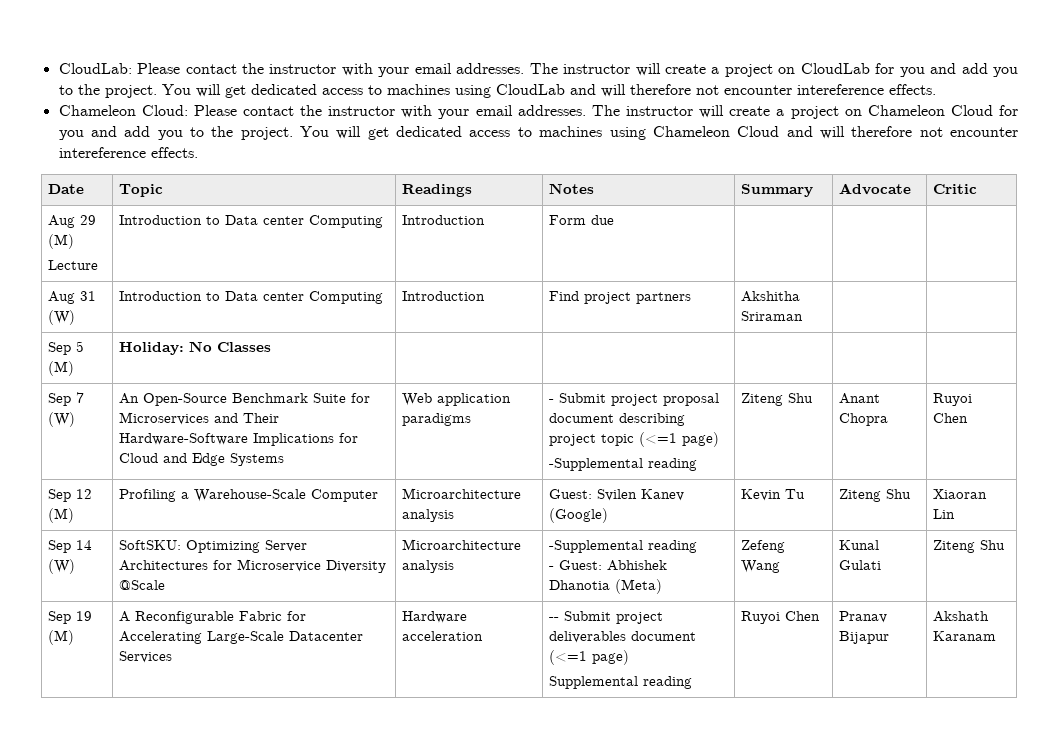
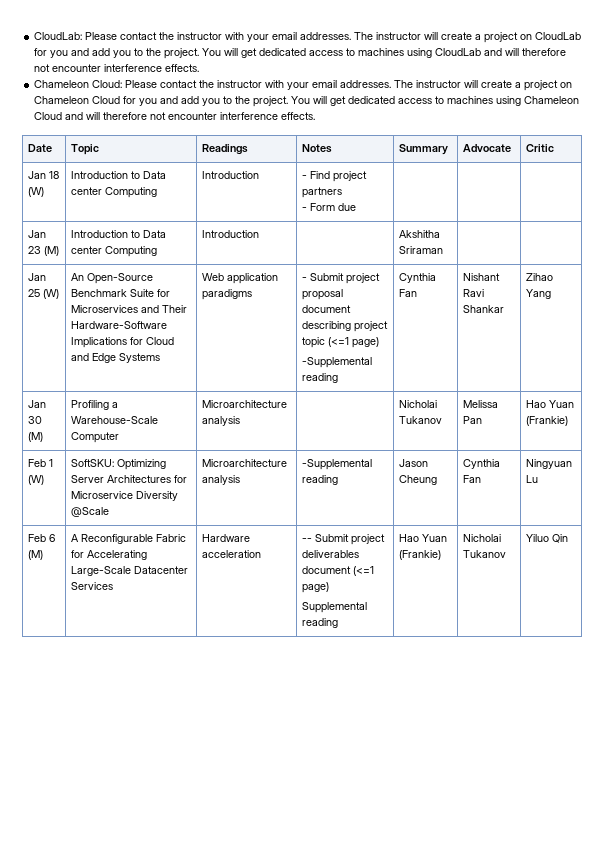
[796,84,884,95] intereference -> [104,64,163,72] interference
[58,147,146,158] intereference -> [220,112,279,120] interference
[48,215,97,228] [48,234,75,249] [48,260,99,270] [119,215,384,228] [402,215,486,225] [549,215,615,225] [48,291,97,304] Aug 29 (M) // Lecture | Introduction to Data center Computing | Introduction | Form due | | | // Aug 31 -> [28,171,60,179] Jan 18
(486, 296) none -> [302,175,308,179] -
[741,291,801,302] [741,311,804,321] [48,341,85,355] [48,361,75,376] [119,341,272,355] [48,392,85,406] | Akshitha Sriraman | | // Sep 5 (M) | Holiday: No Classes | | | | | // Sep 7 -> [302,203,357,211] [28,230,47,238] [28,246,60,256] [71,230,167,238] [71,246,158,257] [202,230,260,238] [399,230,441,238] [399,246,444,254] [28,273,47,281] [28,289,41,297] // - Form due | | | // Jan 23 (M) | Introduction to Data center Computing | Introduction | | Akshitha Sriraman | | // Jan 25
[741,393,814,406] [839,393,881,404] [839,413,889,426] [933,393,973,406] [933,413,969,423] [48,489,93,502] Ziteng Shu | Anant Chopra | Ruyoi Chen // Sep 12 -> [399,273,437,283] [399,289,418,297] [463,273,501,281] [463,289,485,297] [463,305,505,313] [526,273,554,281] [526,289,552,299] [28,400,47,408] [28,416,43,424] Cynthia Fan | Nishant Ravi Shankar | Zihao Yang // Jan 30
[549,489,685,501] [549,508,609,523] [741,489,806,501] [839,489,912,502] [933,489,988,499] [933,509,956,519] [48,540,93,553] Guest: Svilen Kanev (Google) | Kevin Tu | Ziteng Shu | Xiaoran Lin // Sep 14 -> [399,400,438,408] [399,416,443,424] [463,400,499,408] [463,416,483,424] [526,400,575,408] [526,416,569,426] [28,459,54,467] | Nicholai Tukanov | Melissa Pan | Hao Yuan (Frankie) // Feb 1
[549,560,668,571] [549,579,663,594] [741,540,786,553] [741,560,781,573] [839,540,880,550] [839,560,882,570] [933,540,1006,553] [48,611,93,624] // - Guest: Abhishek Dhanotia (Meta) | Zefeng Wang | Kunal Gulati | Ziteng Shu // Sep 19 -> [399,459,429,467] [399,475,438,485] [463,459,501,469] [463,475,482,483] [526,459,573,469] [526,475,539,483] [28,534,56,542] | Jason Cheung | Cynthia Fan | Ningyuan Lu // Feb 6
[741,611,821,624] [839,611,888,623] [839,631,890,644] [933,611,990,622] [933,631,997,641] Ruyoi Chen | Pranav Bijapur | Akshath Karanam -> [399,534,448,542] [399,550,442,560] [463,534,502,542] [463,550,507,558] [526,534,569,543] Hao Yuan (Frankie) | Nicholai Tukanov | Yiluo Qin

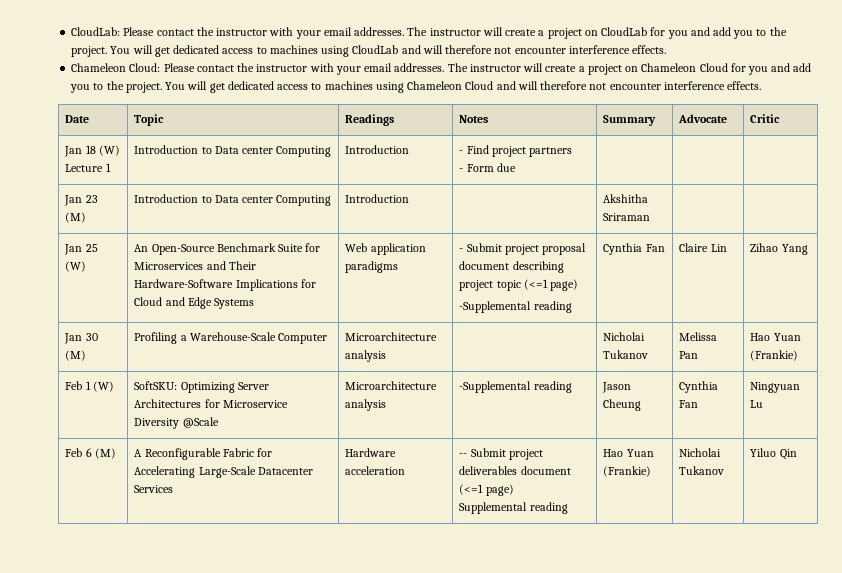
(45, 192) none -> [65,163,111,172] Lecture 1
[463,273,501,281] [463,289,485,297] [463,305,505,313] Nishant Ravi Shankar -> [679,243,727,252] Claire Lin

